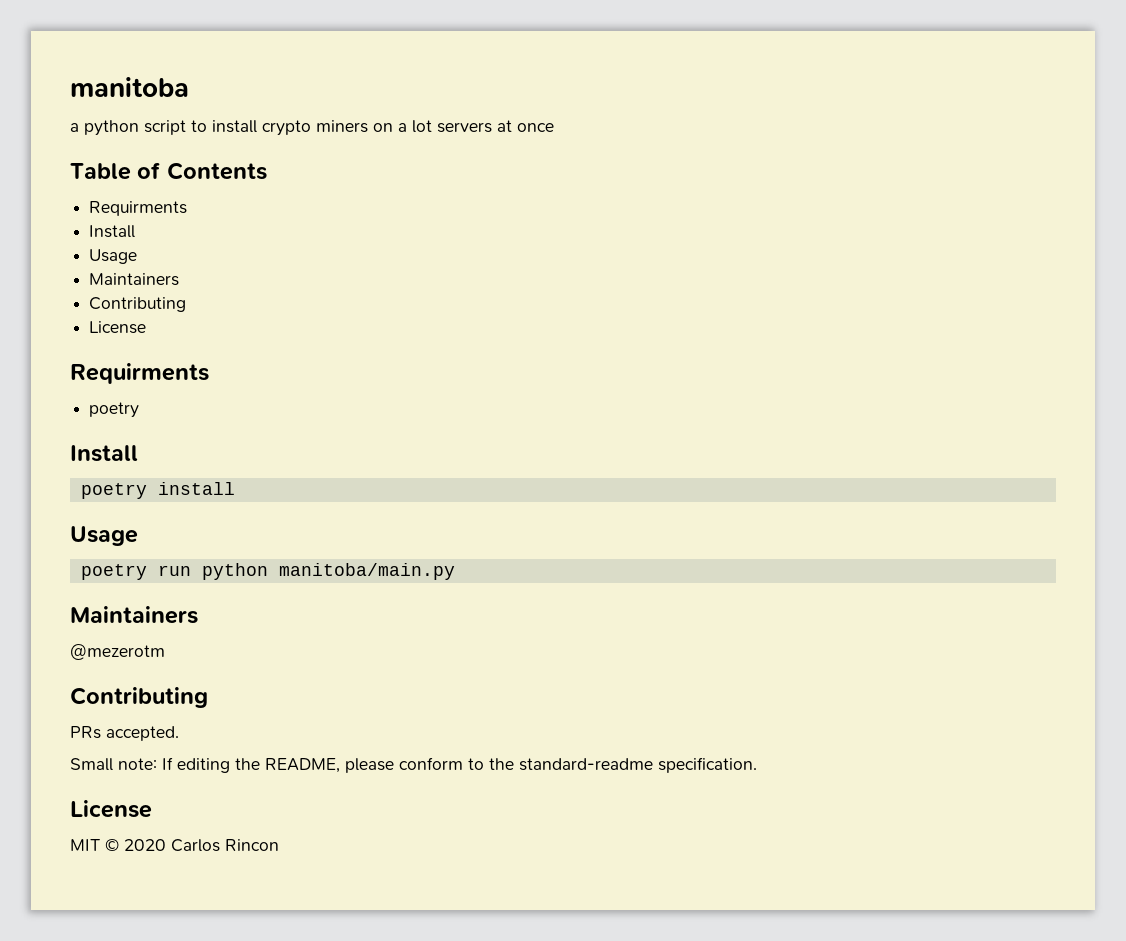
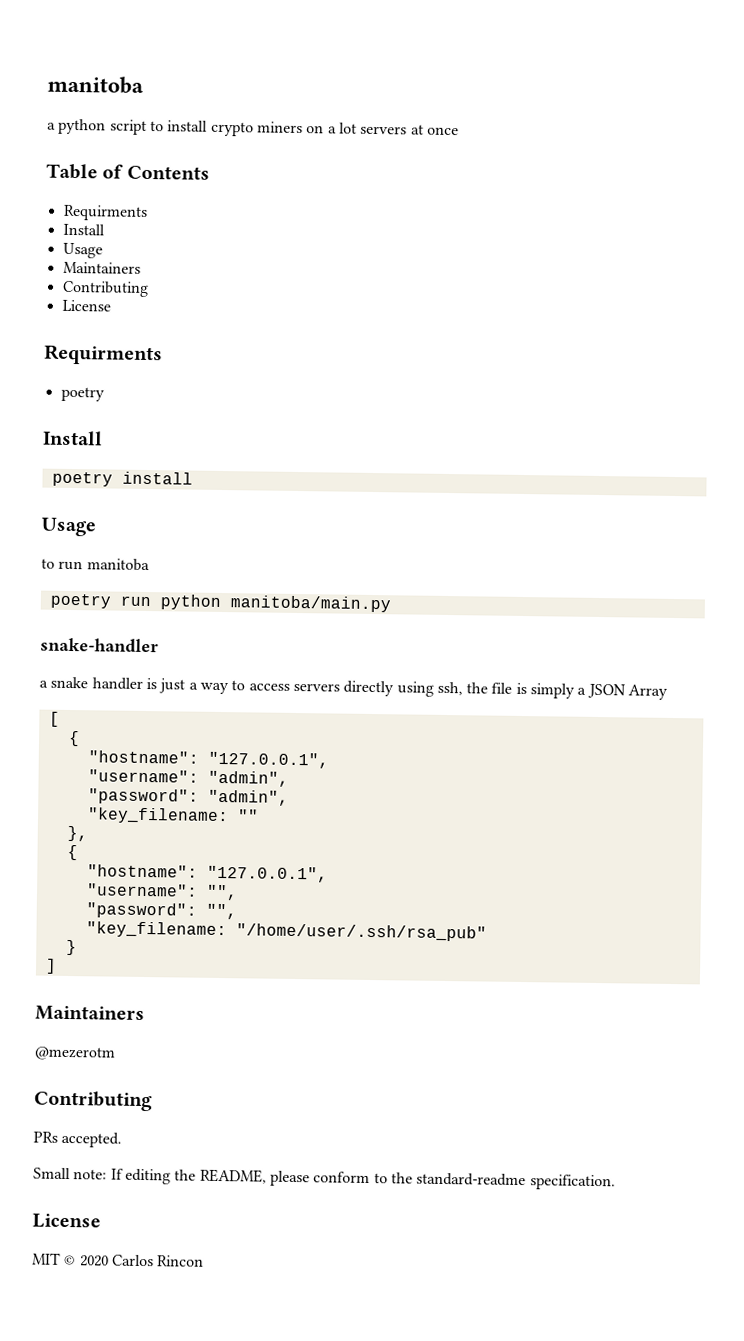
(138, 536) none -> [41,558,150,572] // to run manitoba
(455, 571) none -> [40,637,159,653] [39,676,669,700] [48,711,60,727] [67,730,80,747] [87,750,329,769] [87,769,289,787] [87,788,289,806] [86,807,259,825] [66,825,88,842] [66,844,78,861] [86,864,328,883] [85,883,238,901] [85,902,237,920] [85,921,487,942] [65,939,77,956] [44,958,57,974] // snake-handler // a snake handler is just a way to access servers directly using ssh, the file is simply a JSON Array // [ // { // "hostname": "127.0.0.1", // "username": "admin", // "password": "admin", // "key_filename: "" // }, // { // "hostname": "127.0.0.1", // "username": "", // "password": "", // "key_filename: "/home/user/.ssh/rsa_pub" // } // ]

